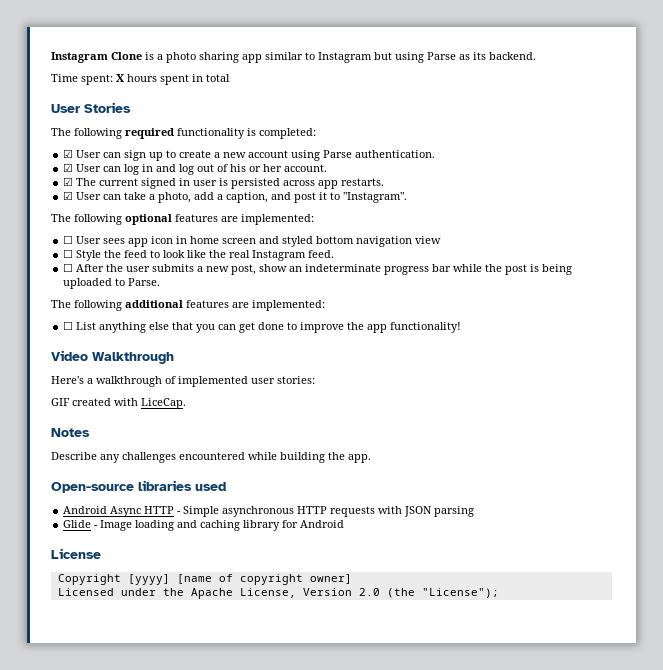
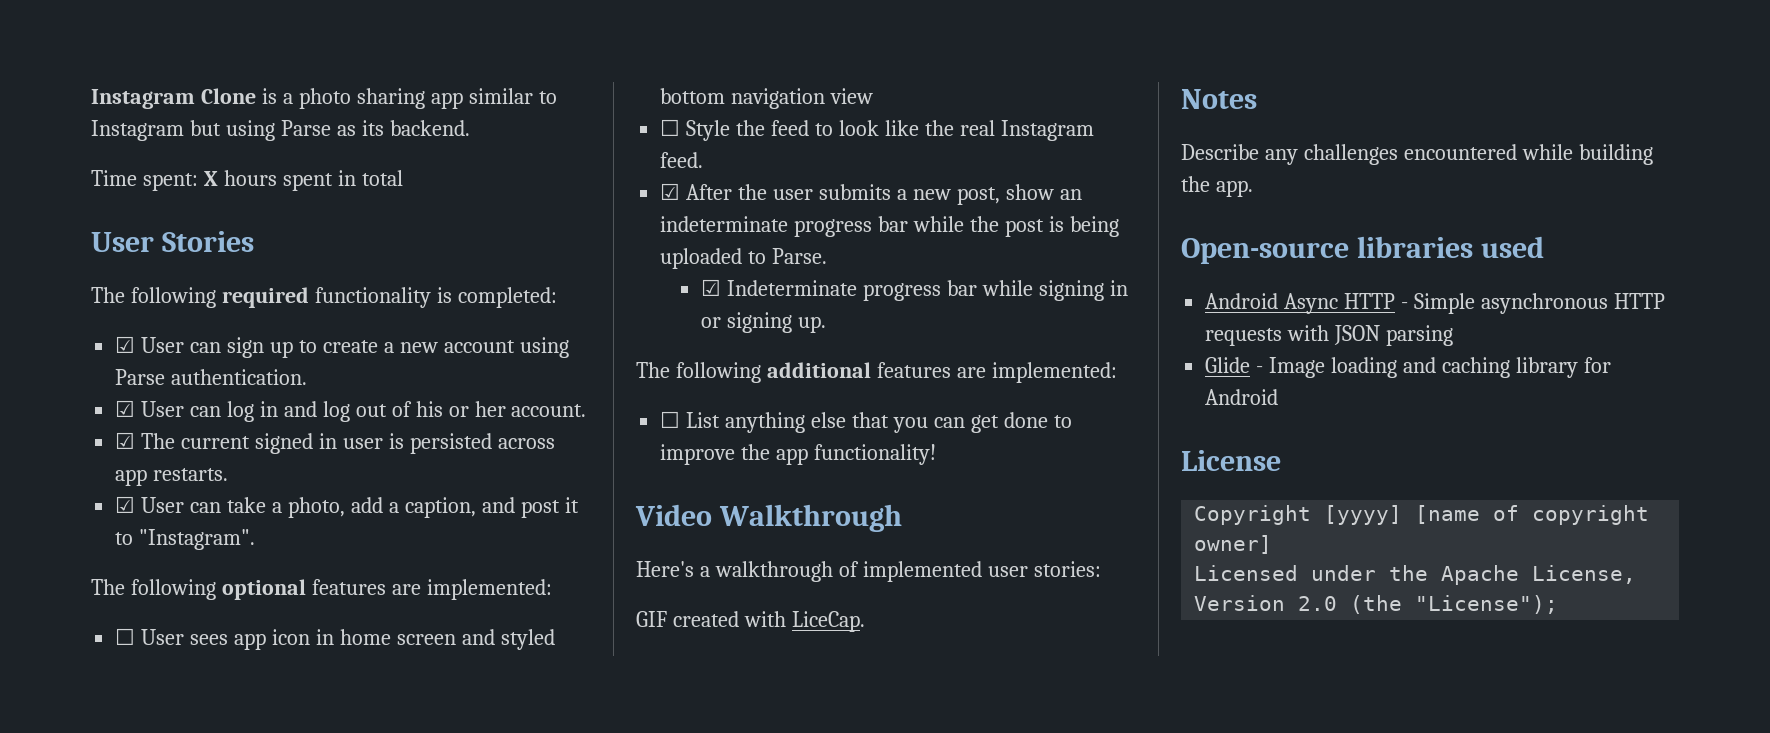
[63,263,74,272] ☐ -> [660,183,681,200] ☑
(161, 282) none -> [700,279,1128,301] [700,312,826,333] // ☑ Indeterminate progress bar while signing in or signing up.

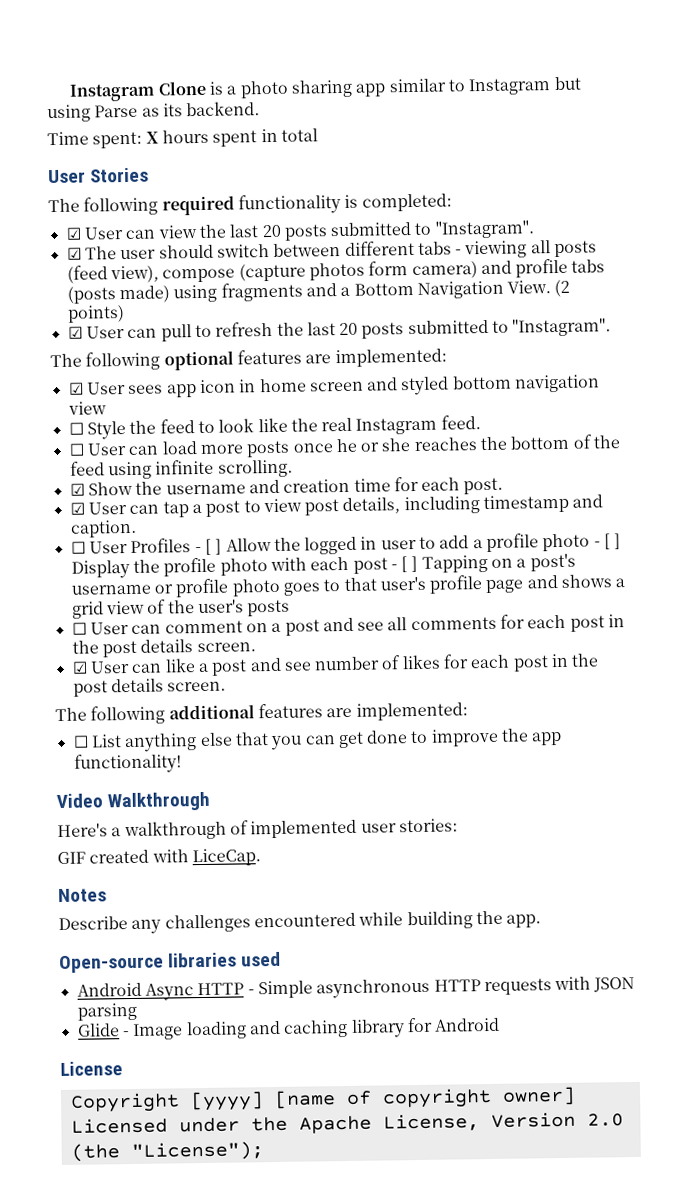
[227,337,569,358] [115,369,308,385] [115,400,587,422] [115,432,555,454] [115,468,229,486] [115,496,579,518] sign up to create a new account using Parse authentication. // ☑ User can log in and log out of his or her account. // ☑ The current signed in user is persisted across app restarts. // ☑ User can take a photo, add a caption, and post it -> [157,220,535,241] [66,240,598,260] [66,258,606,284] [66,279,571,304] [66,305,125,323] [67,319,489,342] view the last 20 posts submitted to "Instagram". // ☑ The user should switch between different tabs - viewing all posts (feed view), compose (capture photos form camera) and profile tabs (posts made) using fragments and a Bottom Navigation View. (2 points) // ☑ User can pull to refresh the last 20 posts submitted
[115,628,136,645] ☐ -> [68,382,84,395] ☑
[660,183,1082,205] [660,216,1119,237] [660,248,828,269] [700,279,1128,301] [700,312,826,333] ☑ After the user submits a new post, show an indeterminate progress bar while the post is being uploaded to Parse. // ☑ Indeterminate progress bar while signing in or signing up. -> [68,434,621,458] [69,459,293,480] [69,476,504,496] [69,494,604,518] [69,519,137,538] [70,533,622,555] [70,553,576,579] [70,574,626,598] [71,599,291,619] [71,614,626,636] [71,639,256,658] [71,653,600,676] [72,678,227,697] ☐ User can load more posts once he or she reaches the bottom of the feed using infinite scrolling. // ☑ Show the username and creation time for each post. // ☑ User can tap a post to view post details, including timestamp and caption. // ☐ User Profiles - [ ] Allow the logged in user to add a profile photo - [ ] Display the profile photo with each post - [ ] Tapping on a post's username or profile photo goes to that user's profile page and shows a grid view of the user's posts // ☐ User can comment on a post and see all comments for each post in the post details screen. // ☑ User can like a post and see number of likes for each post in the post details screen.

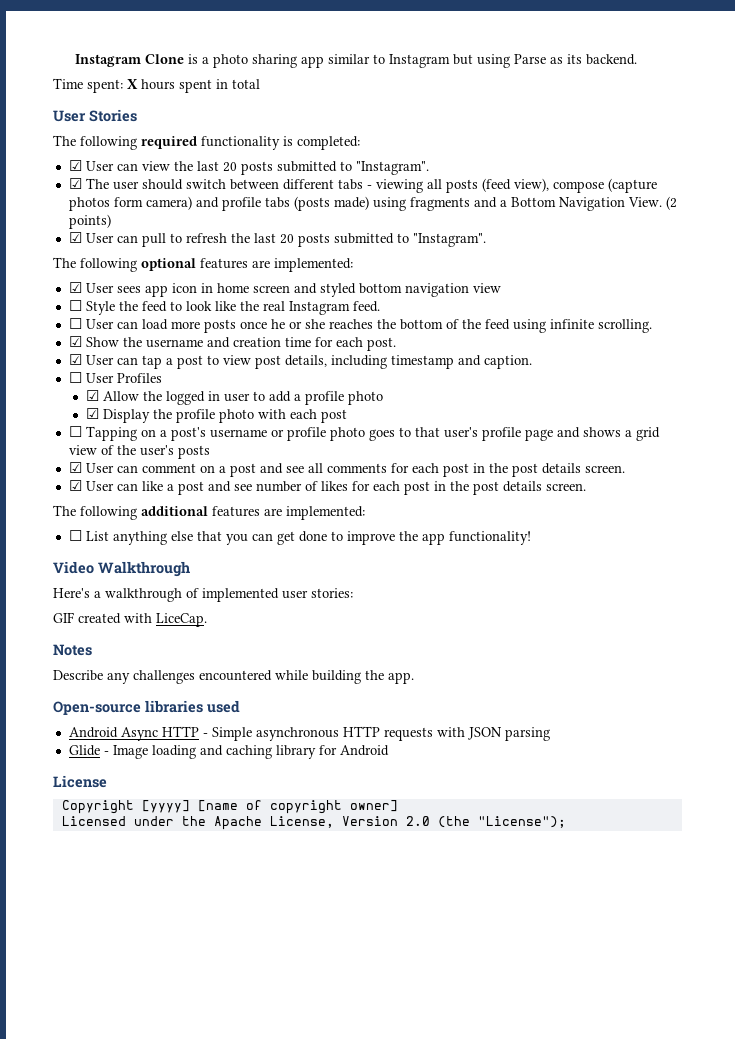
[194,538,223,555] - [ ] -> [86,390,100,401] // ☑
[593,533,622,550] - [ ] -> [86,408,100,419] // ☑
[390,555,419,573] - [ ] -> [68,426,82,437] // ☐
[71,622,87,635] ☐ -> [68,462,82,473] ☑

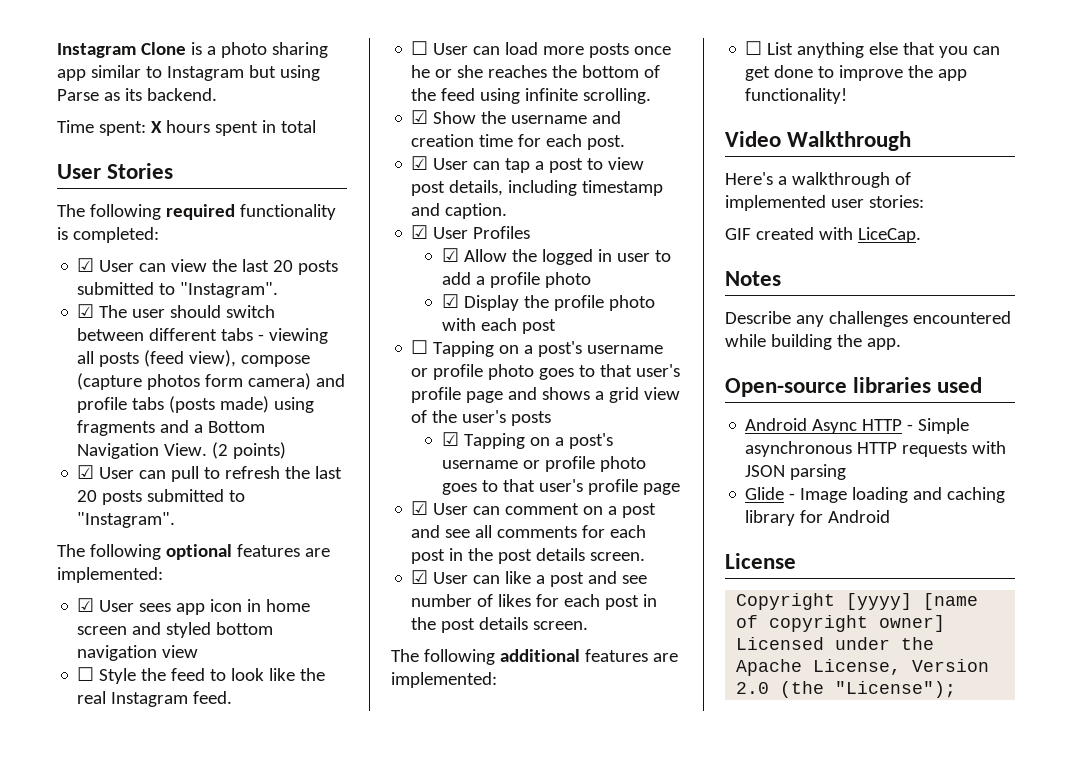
[68,372,82,383] ☐ -> [411,225,429,239] ☑
(210, 452) none -> [441,432,613,449] [441,456,646,472] [441,479,680,495] // ☑ Tapping on a post's username or profile photo goes to that user's profile page

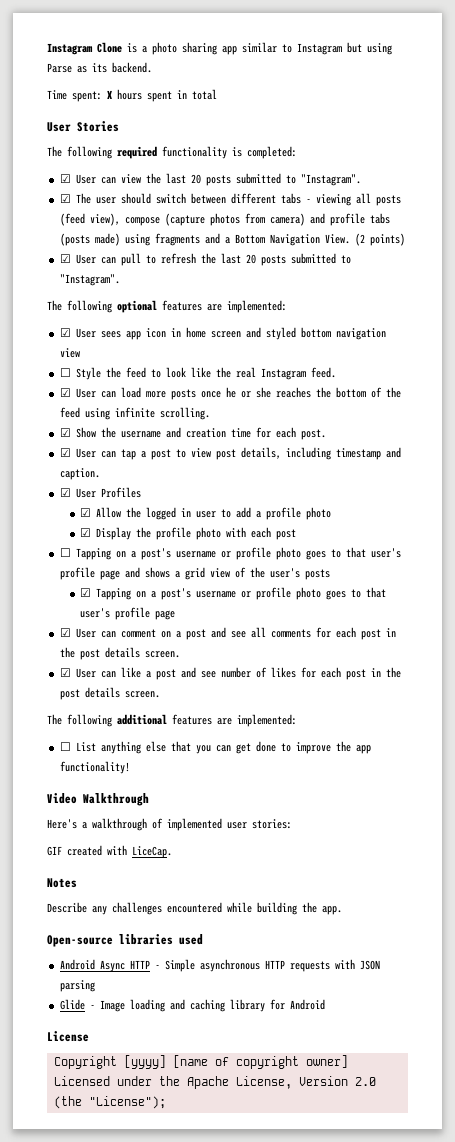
[205,374,244,387] form -> [244,213,265,224] from
[411,41,429,55] ☐ -> [59,388,71,397] ☑

